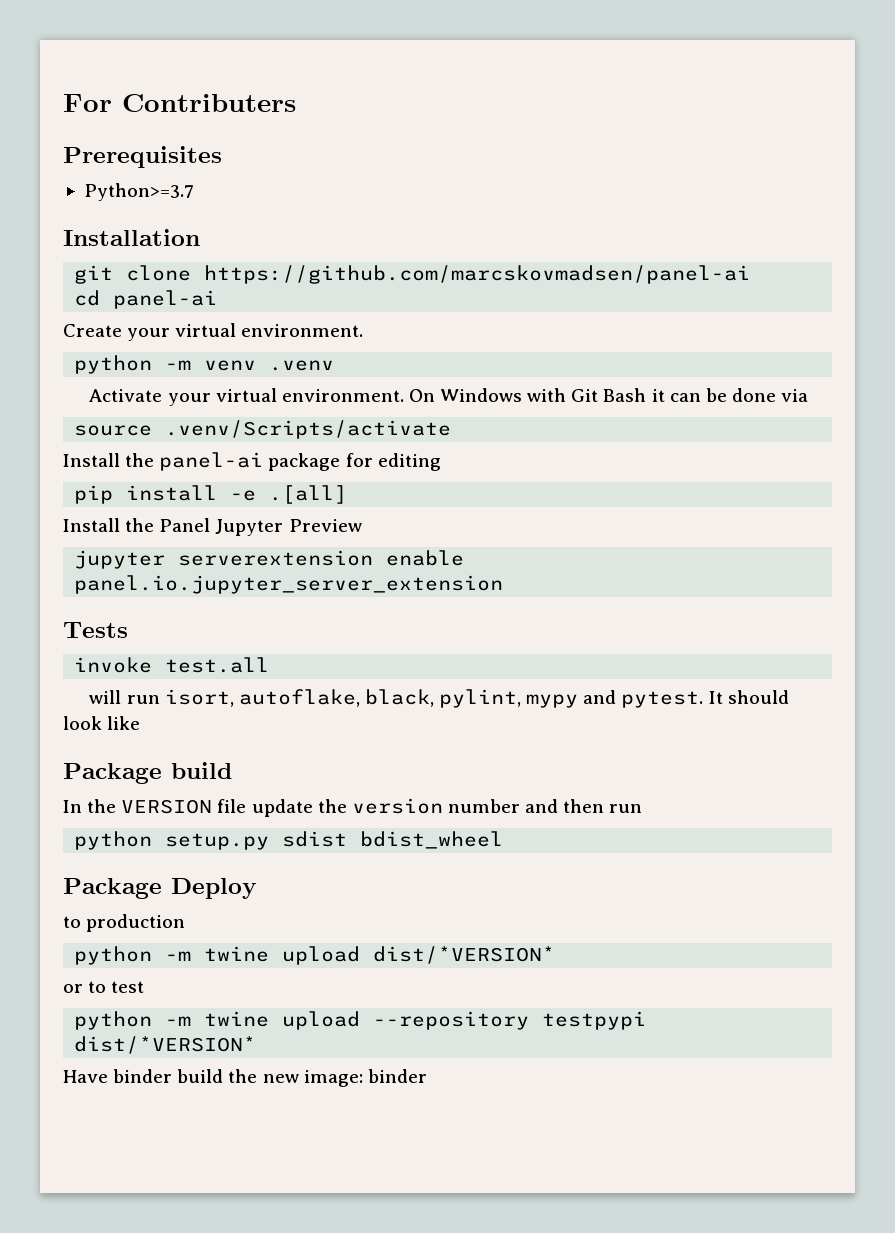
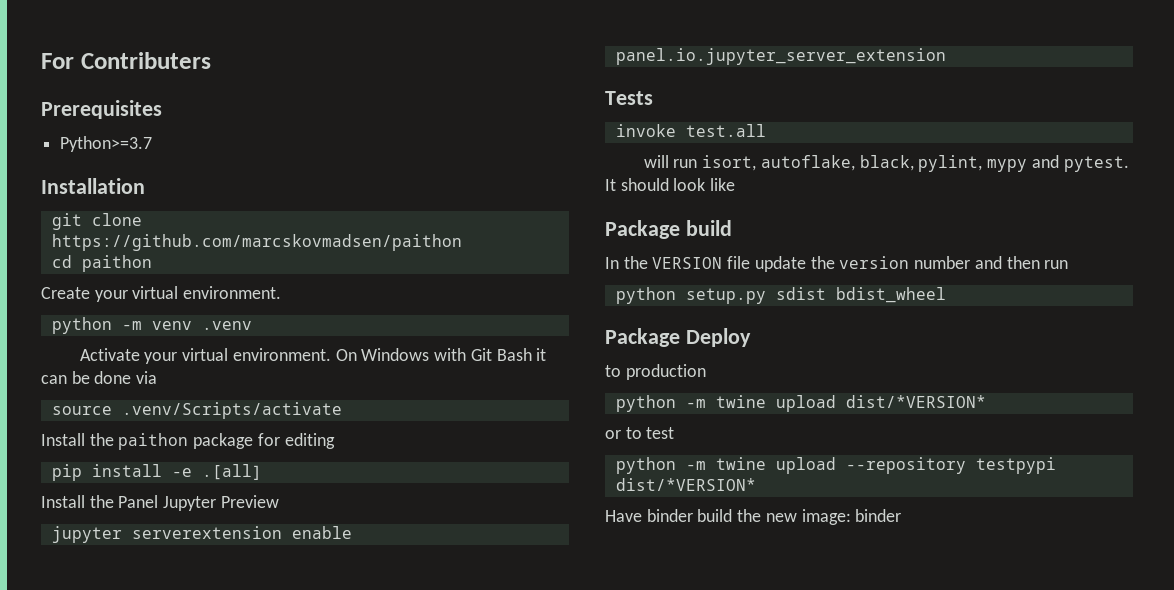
[204,265,751,284] https://github.com/marcskovmadsen/panel-ai -> [51,234,462,251] https://github.com/marcskovmadsen/paithon
[113,290,218,309] panel-ai -> [81,255,152,272] paithon
[159,452,264,471] panel-ai -> [118,433,189,450] paithon

